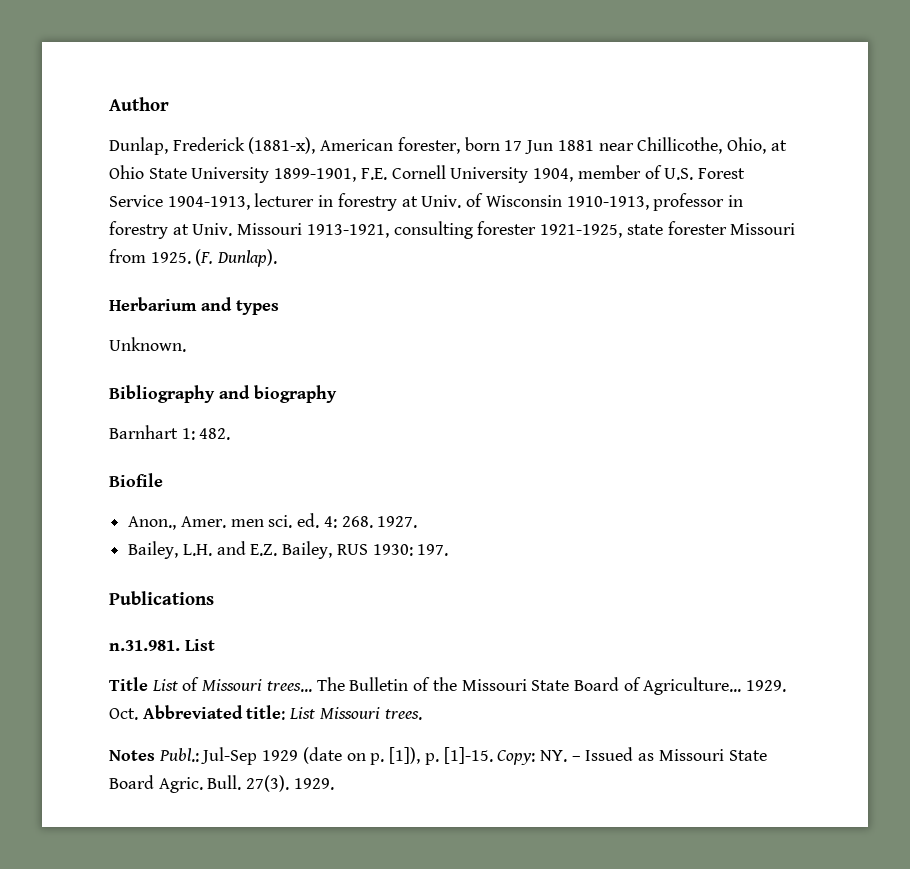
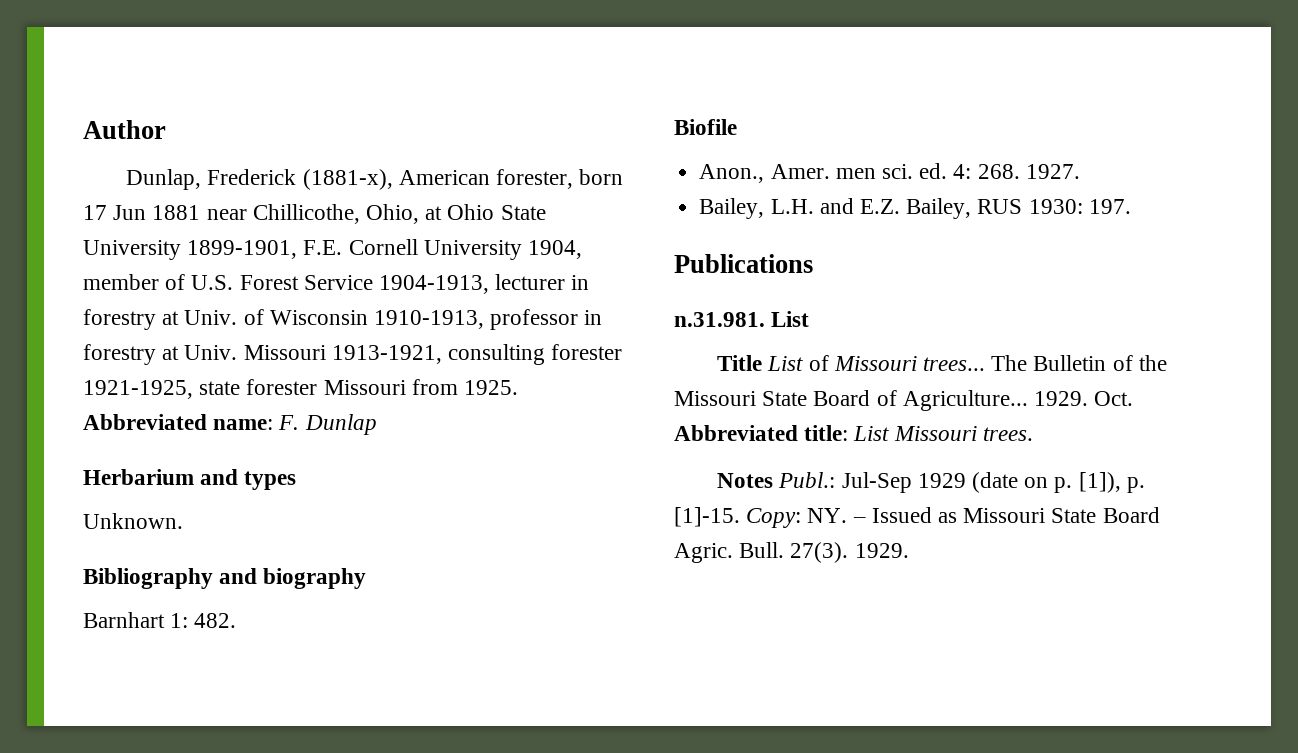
[195,249,278,267] (F. Dunlap). -> [83,414,377,435] Abbreviated name: F. Dunlap

